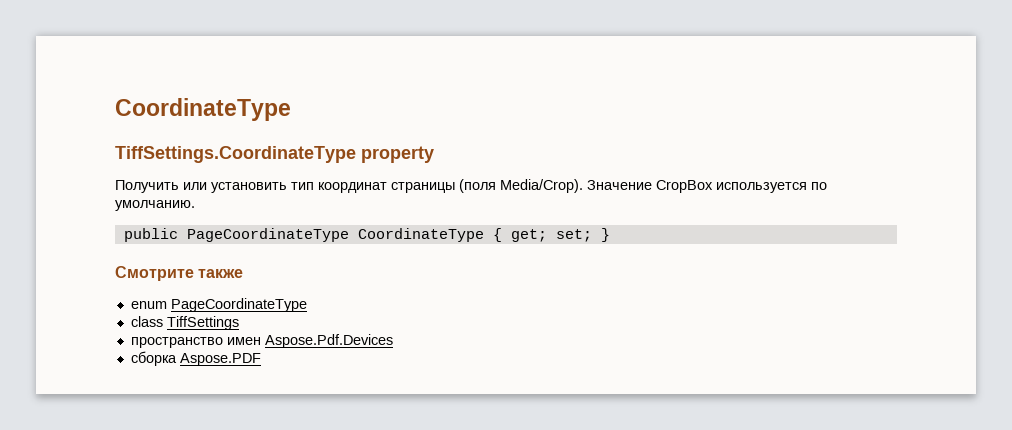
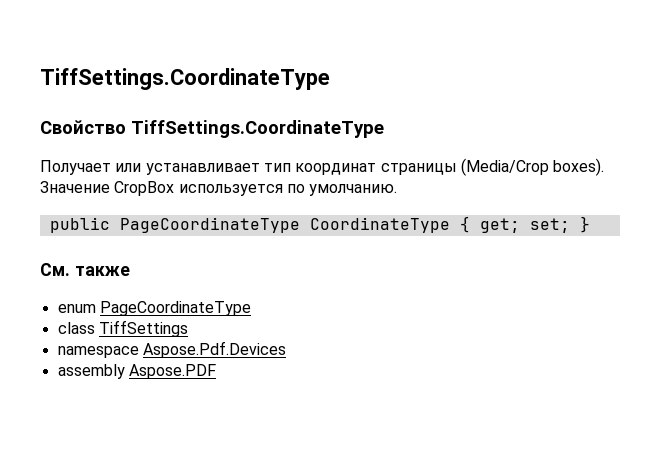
[115,98,291,121] [115,146,434,163] [115,180,287,193] CoordinateType // TiffSettings.CoordinateType property // Получить или установить -> [40,68,330,90] [40,120,384,138] [40,160,260,175] TiffSettings.CoordinateType // Свойство TiffSettings.CoordinateType // Получает или устанавливает
[459,179,583,193] (поля Media/Crop). -> [460,158,605,176] (Media/Crop boxes).
[115,266,194,281] Смотрите -> [40,263,70,276] См.
[130,337,261,348] пространство имен -> [57,346,139,358] namespace
[130,351,177,366] сборка -> [57,364,125,379] assembly

